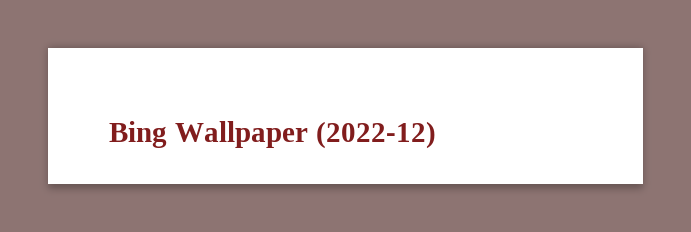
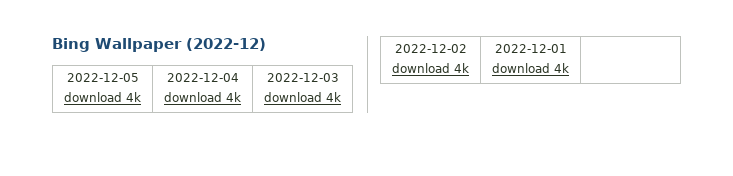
(436, 135) none -> [66,73,139,82] [64,92,141,102] [166,73,239,82] [164,92,241,102] [266,73,339,82] [264,92,341,102] [394,44,467,53] [392,63,469,73] [494,44,567,53] [492,63,569,73] // 2022-12-05 download 4k | 2022-12-04 download 4k | 2022-12-03 download 4k // 2022-12-02 download 4k | 2022-12-01 download 4k |

